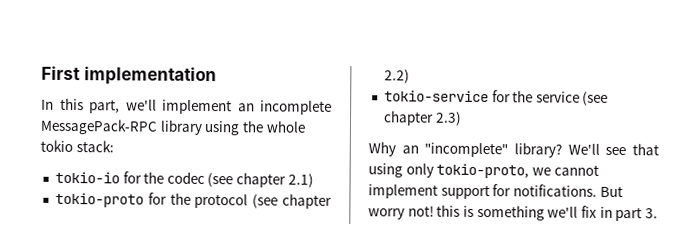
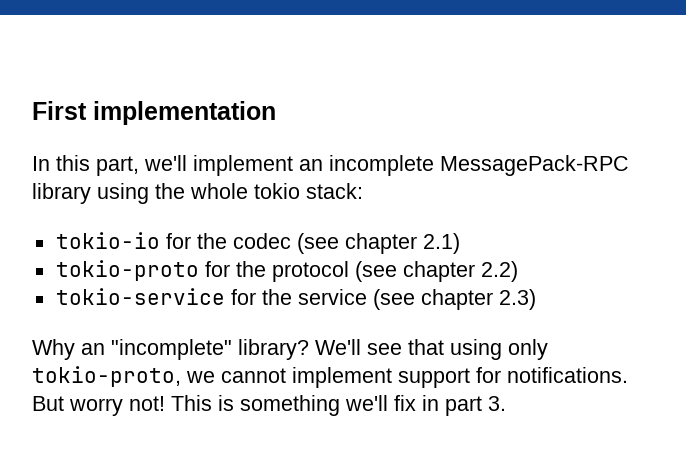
[436,204,461,217] this -> [171,395,212,411] This

